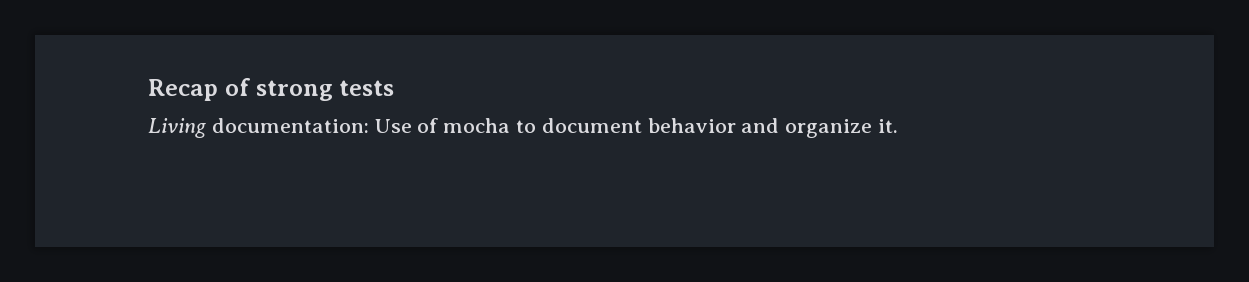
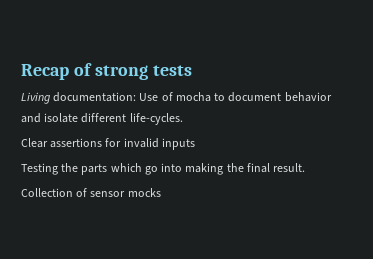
[785,119,899,138] organize it. -> [44,113,183,125] [21,138,195,150] [21,163,306,175] [21,188,161,197] isolate different life-cycles. // Clear assertions for invalid inputs // Testing the parts which go into making the final result. // Collection of sensor mocks

